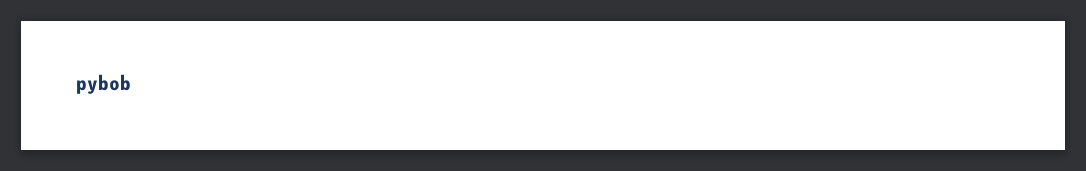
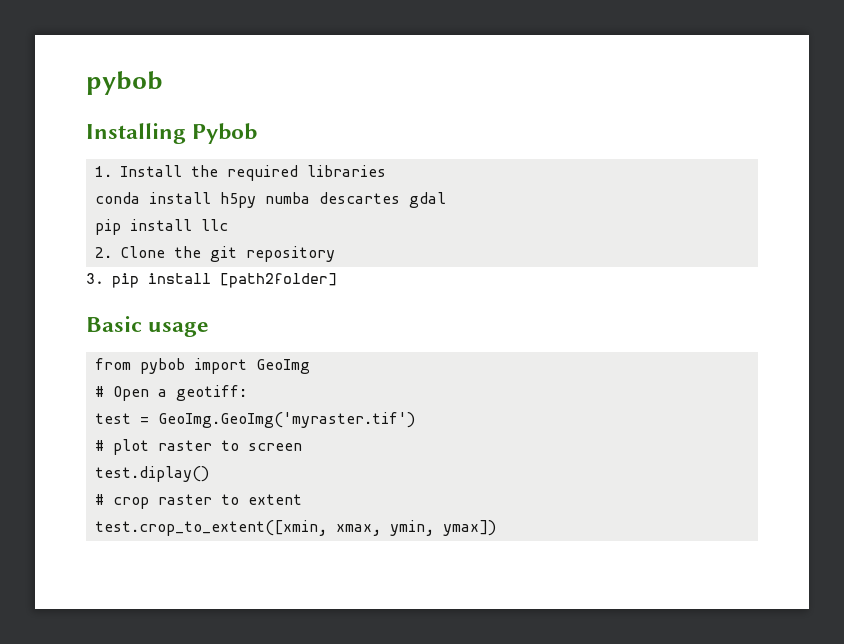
[76,74,131,94] pybob -> [86,71,163,95] [86,123,258,144] [94,165,387,181] [94,192,446,208] [94,219,228,235] [94,246,336,262] [86,273,337,288] [86,316,210,337] [94,358,310,374] [94,385,247,401] [94,412,415,428] [94,439,302,455] [94,466,209,482] [94,494,302,509] [94,520,496,536] pybob // Installing Pybob // 1. Install the required libraries // conda install h5py numba descartes gdal // pip install llc // 2. Clone the git repository // 3. pip install [path2folder] // Basic usage // from pybob import GeoImg // # Open a geotiff: // test = GeoImg.GeoImg('myraster.tif') // # plot raster to screen // test.diplay() // # crop raster to extent // test.crop_to_extent([xmin, xmax, ymin, ymax])

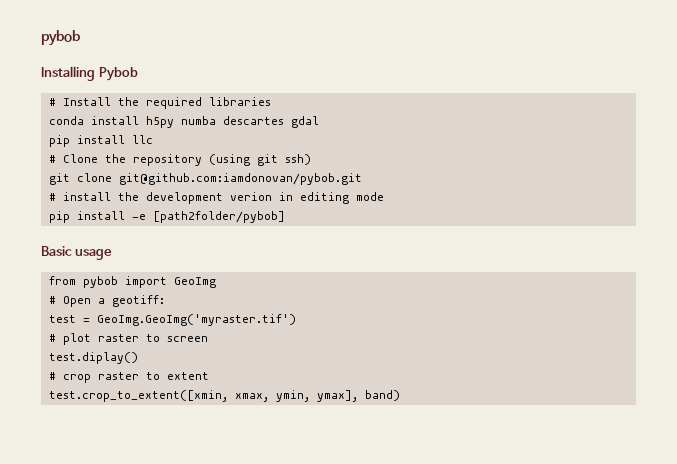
[94,166,112,177] 1. -> [48,98,56,106] #
[94,247,112,258] 2. -> [48,155,56,163] #
[210,246,336,262] [86,273,337,288] git repository // 3. pip install [path2folder] -> [132,154,311,166] [48,173,362,185] [48,192,384,204] [48,211,285,223] repository (using git ssh) // git clone git@github.com:iamdonovan/pybob.git // # install the development verion in editing mode // pip install -e [path2folder/pybob]
[442,520,496,536] ymax]) -> [316,390,400,402] ymax], band)

